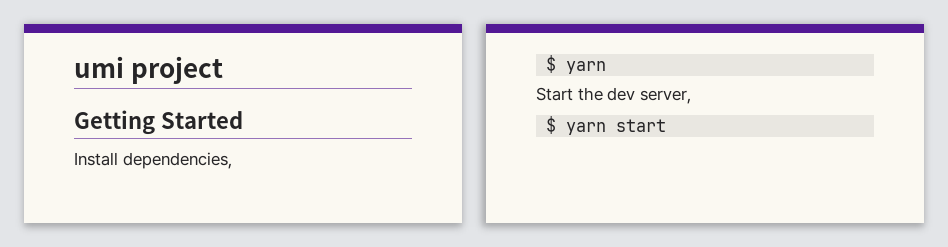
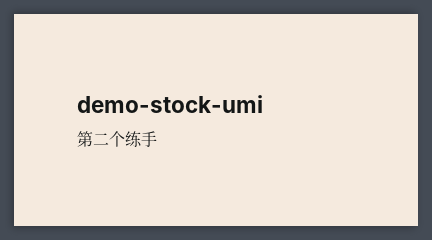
[74,56,224,84] [74,110,243,135] [74,152,232,169] [546,55,607,74] [536,87,691,104] [546,116,667,135] umi project // Getting Started // Install dependencies, // $ yarn // Start the dev server, // $ yarn start -> [77,95,263,113] [77,131,157,147] demo-stock-umi // 第二个练手

